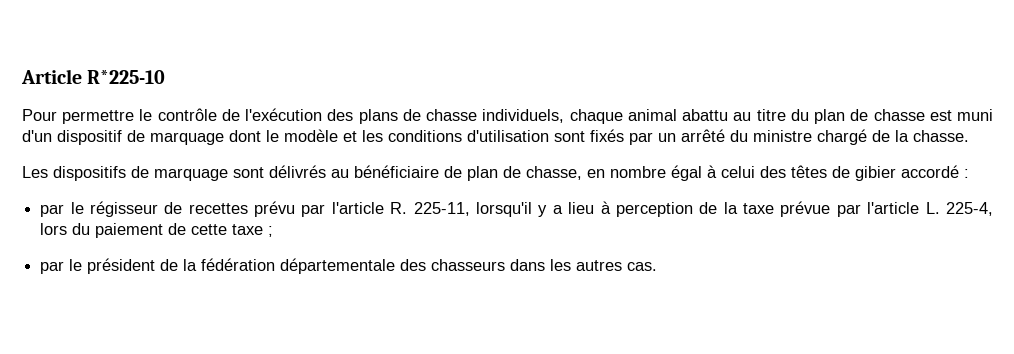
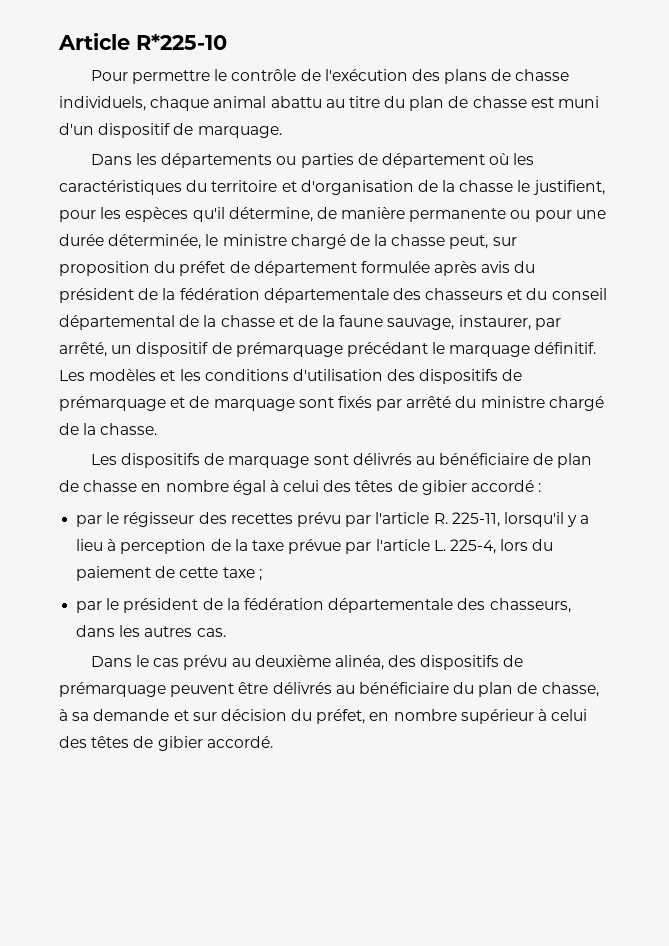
[150,129,549,145] marquage dont le modèle et les conditions d'utilisation -> [197,126,282,138] [90,153,535,168] [59,180,605,195] [59,207,606,222] [59,234,517,249] [59,261,536,276] [59,288,607,303] [59,315,561,330] [59,342,597,357] [59,369,523,384] [59,396,295,411] marquage. // Dans les départements ou parties de département où les caractéristiques du territoire et d'organisation de la chasse le justifient, pour les espèces qu'il détermine, de manière permanente ou pour une durée déterminée, le ministre chargé de la chasse peut, sur proposition du préfet de département formulée après avis du président de la fédération départementale des chasseurs et du conseil départemental de la chasse et de la faune sauvage, instaurer, par arrêté, un dispositif de prémarquage précédant le marquage définitif. Les modèles et les conditions d'utilisation des dispositifs de prémarquage et de marquage
[658,133,676,142] un -> (403, 405) none
[526,166,582,180] chasse, -> [83,480,138,492] chasse
[164,202,183,214] de -> [198,512,227,524] des
[431,259,506,271] chasseurs -> [489,598,571,613] chasseurs,
(658, 266) none -> [90,655,524,670] [59,682,599,697] [59,709,588,724] [59,736,273,751] // Dans le cas prévu au deuxième alinéa, des dispositifs de prémarquage peuvent être délivrés au bénéficiaire du plan de chasse, à sa demande et sur décision du préfet, en nombre supérieur à celui des têtes de gibier accordé.

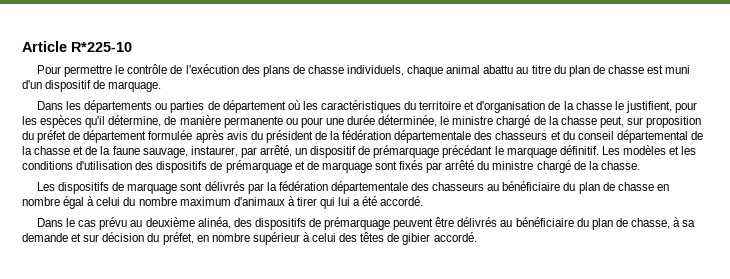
[415,453,554,465] au bénéficiaire de -> [247,181,576,194] par la fédération départementale des chasseurs au bénéficiaire du
[323,480,542,495] [76,512,590,527] [76,539,554,554] [76,566,262,581] [76,598,571,613] [76,625,226,637] des têtes de gibier accordé : // par le régisseur des recettes prévu par l'article R. 225-11, lorsqu'il y a lieu à perception de la taxe prévue par l'article L. 225-4, lors du paiement de cette taxe ; // par le président de la fédération départementale des chasseurs, dans les autres cas. -> [123,196,424,209] du nombre maximum d'animaux à tirer qui lui a été accordé.

